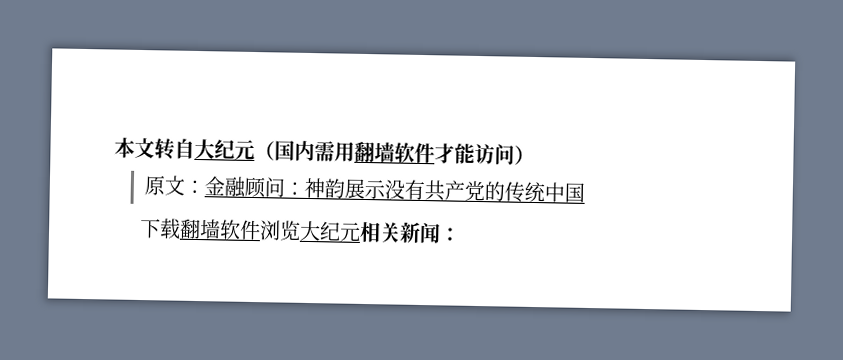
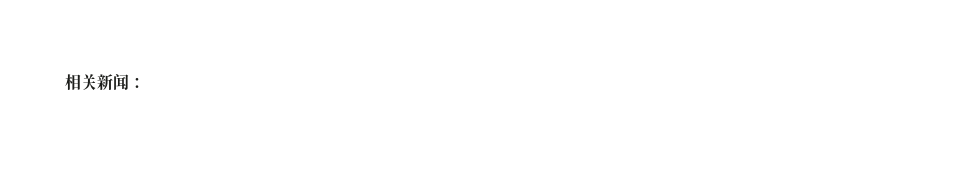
[114,137,535,166] [143,175,585,203] [139,217,362,242] 本文转自大纪元（国内需用翻墙软件才能访问） // 原文：金融顾问：神韵展示没有共产党的传统中国 // 下载翻墙软件浏览大纪元 -> (65, 82) none

